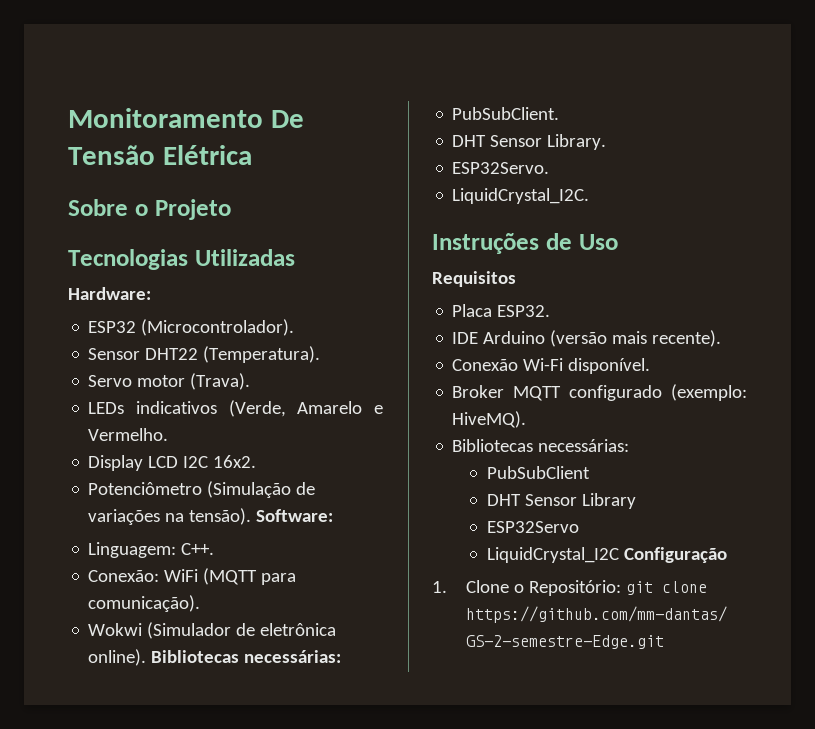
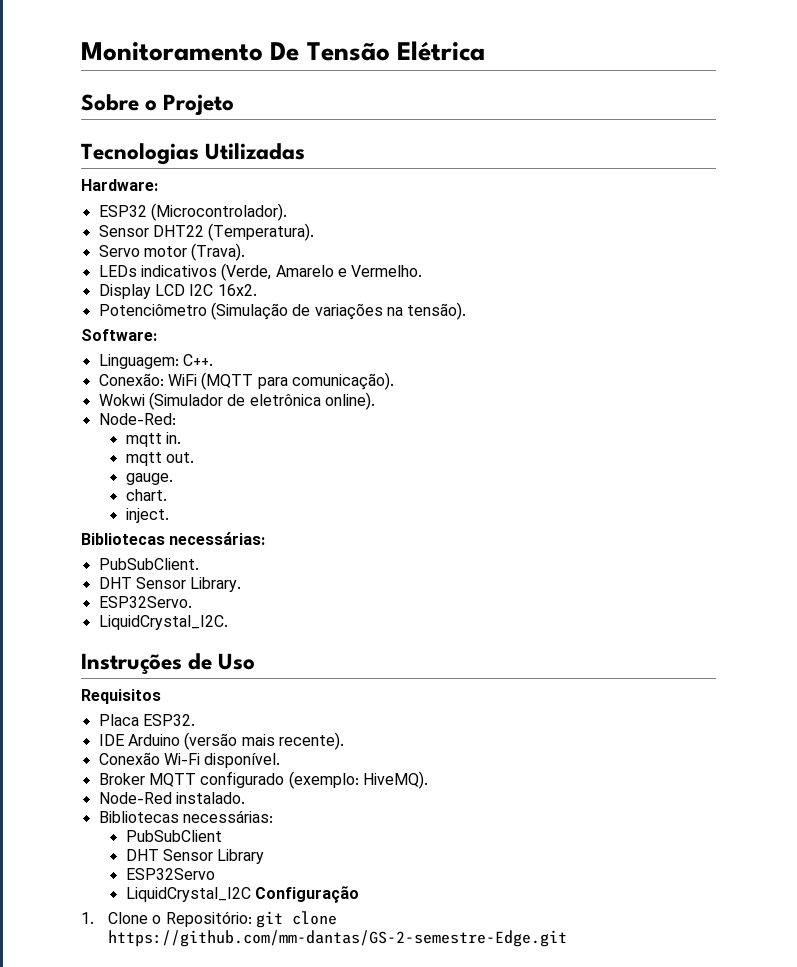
(252, 516) none -> (467, 311) //
(147, 657) none -> [98,413,176,425] [125,432,182,447] [125,452,195,466] [125,473,173,485] [125,489,167,501] [125,508,169,523] // Node-Red: // mqtt in. // mqtt out. // gauge. // chart. // inject. //
(527, 419) none -> [98,792,245,804] // Node-Red instalado.

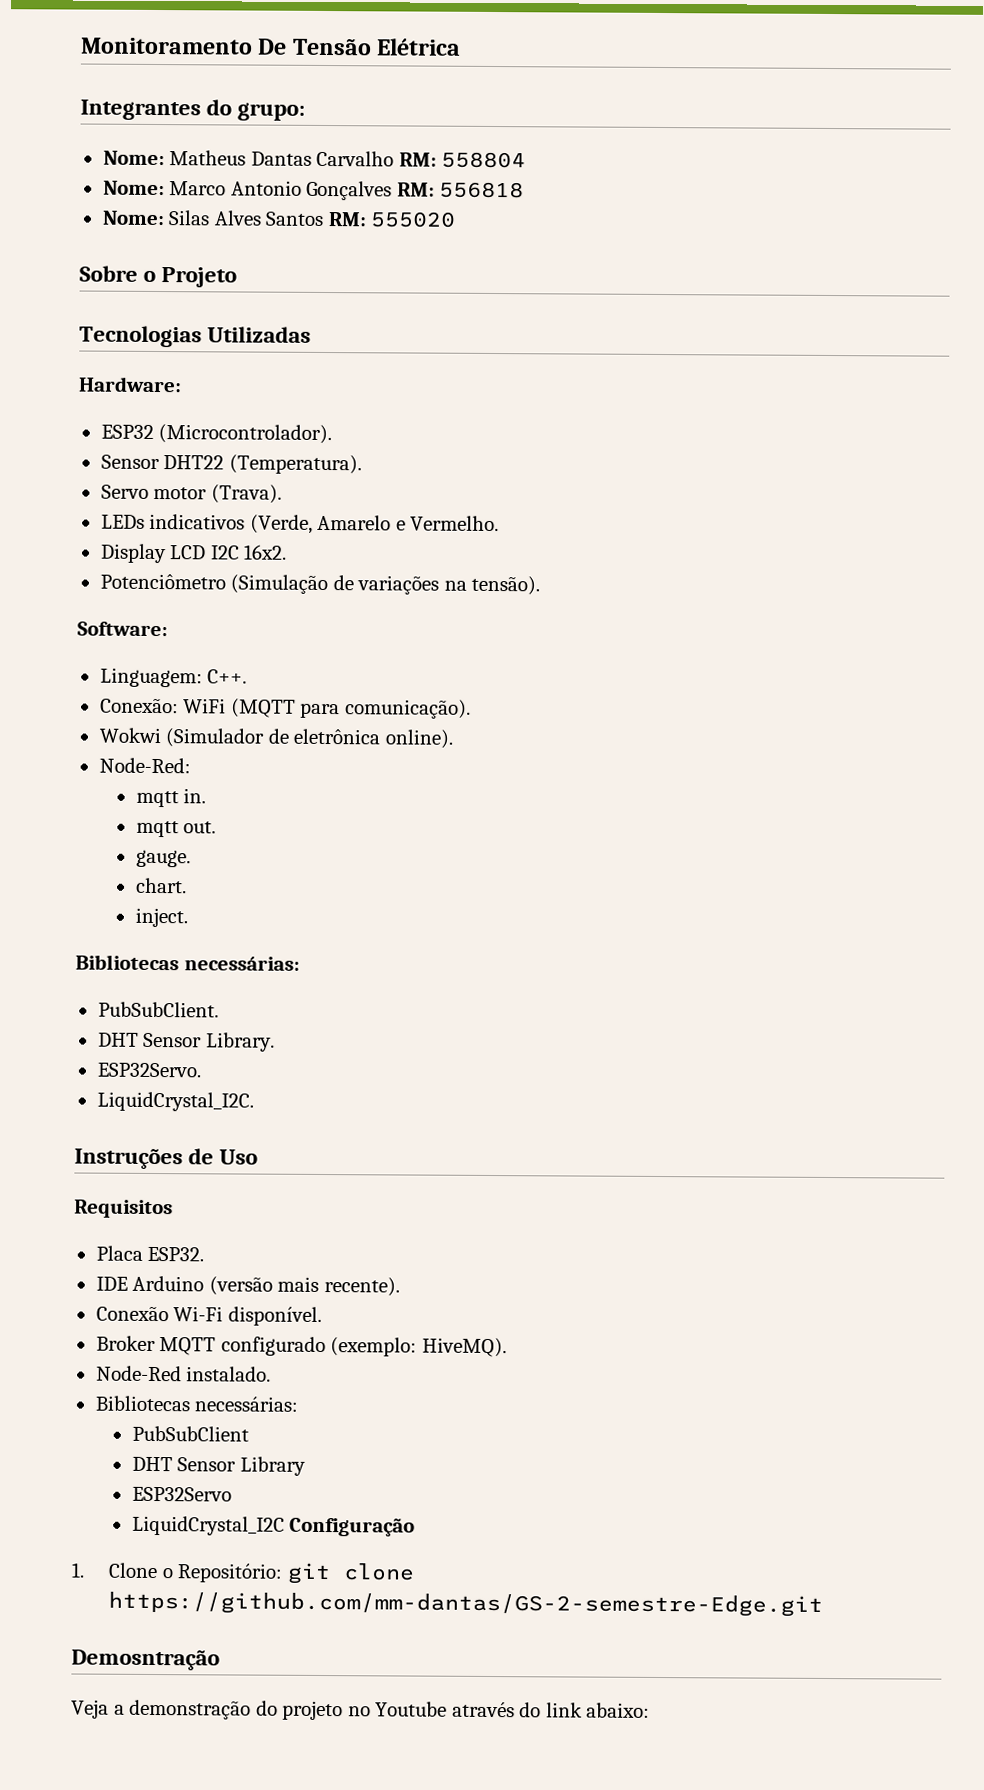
(485, 51) none -> [80,99,306,121] [102,150,527,169] [102,180,525,201] [101,210,457,228] // Integrantes do grupo: // Nome: Matheus Dantas Carvalho RM: 558804 // Nome: Marco Antonio Gonçalves RM: 556818 // Nome: Silas Alves Santos RM: 555020
(568, 938) none -> [71,1649,220,1671] [71,1699,651,1721] // Demosntração // Veja a demonstração do projeto no Youtube através do link abaixo:

